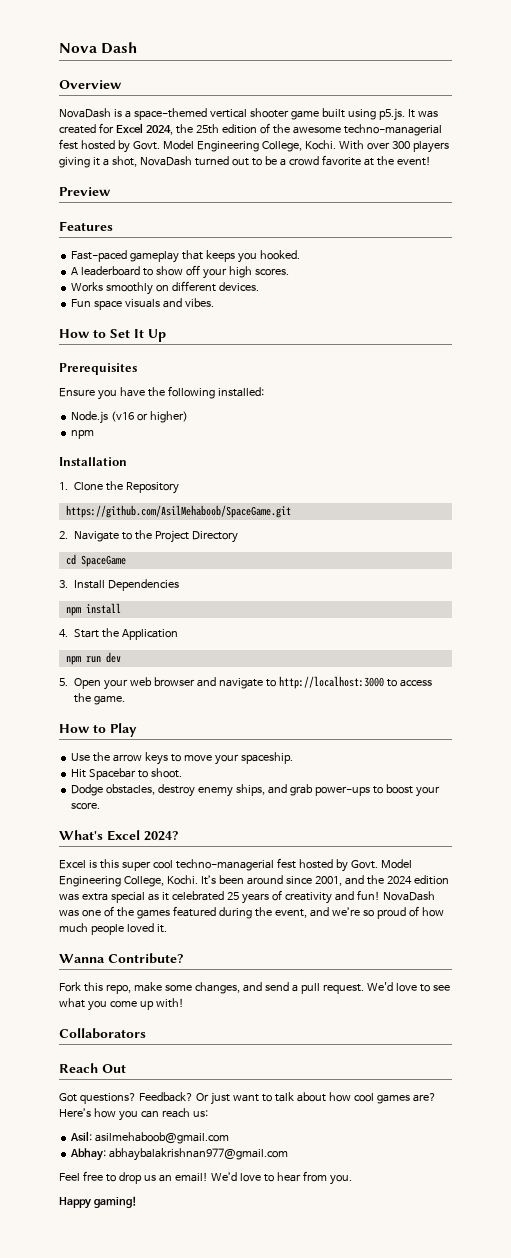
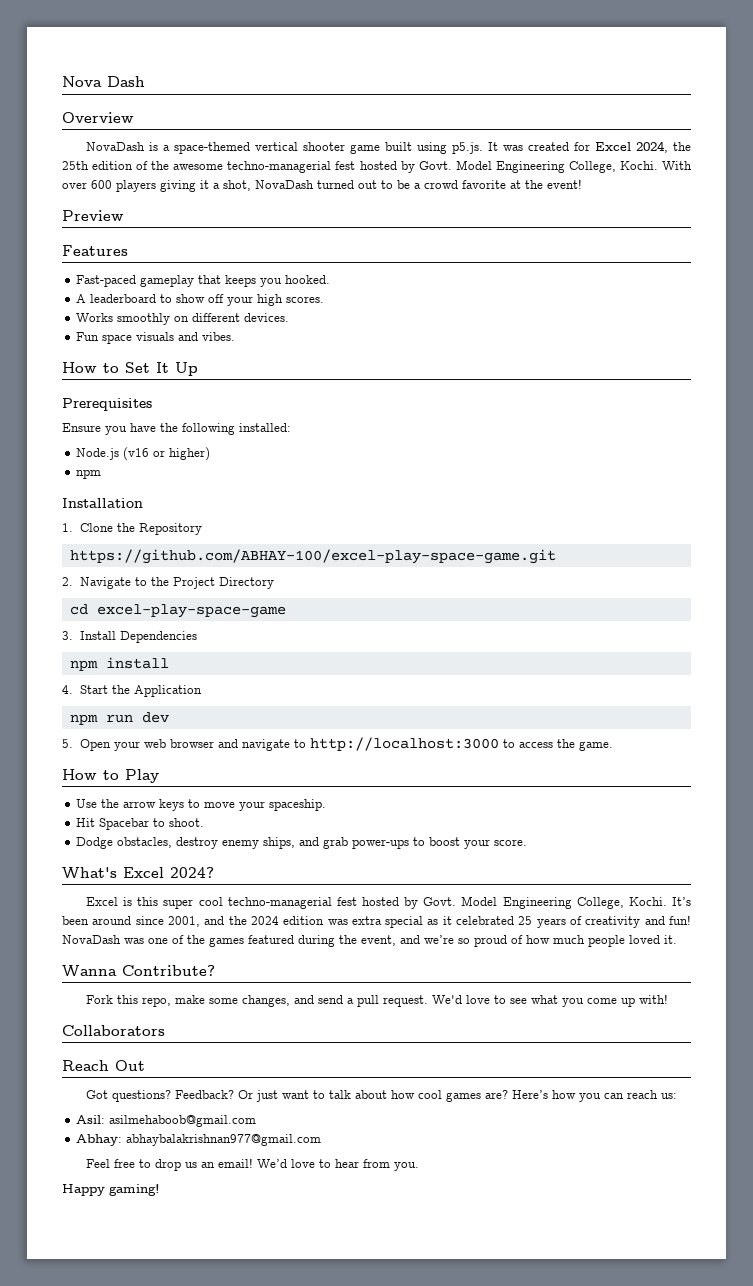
[391,141,410,149] 300 -> [91,180,112,189] 600
[65,505,291,518] https://github.com/AsilMehaboob/SpaceGame.git -> [69,549,556,564] https://github.com/ABHAY-100/excel-play-space-game.git
[80,555,126,567] SpaceGame -> [96,604,286,618] excel-play-space-game

